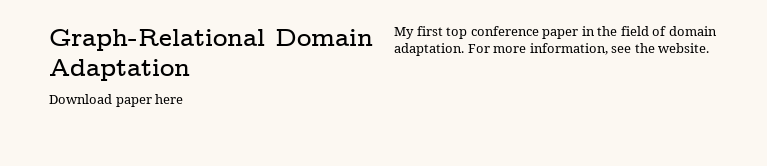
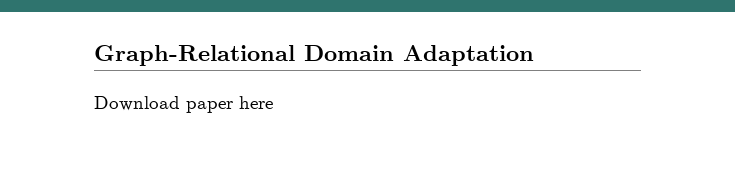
[394,26,717,39] [394,43,710,56] // My first top conference paper in the field of domain adaptation. For more information, see the website. -> (273, 102) none

